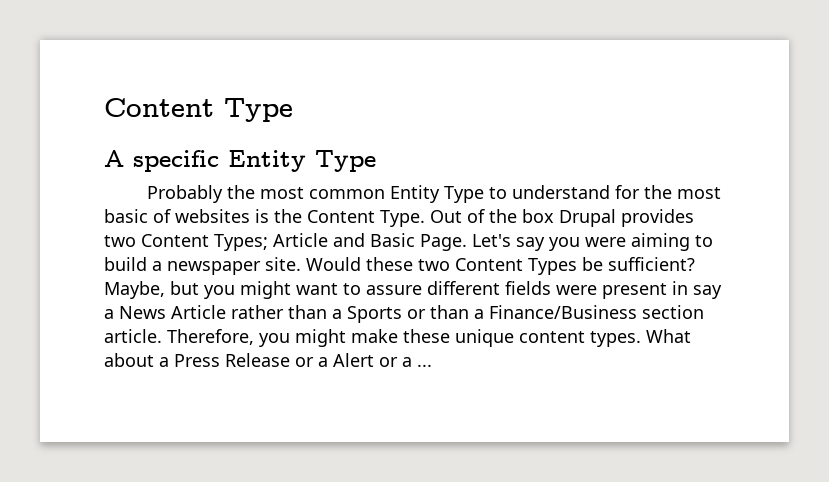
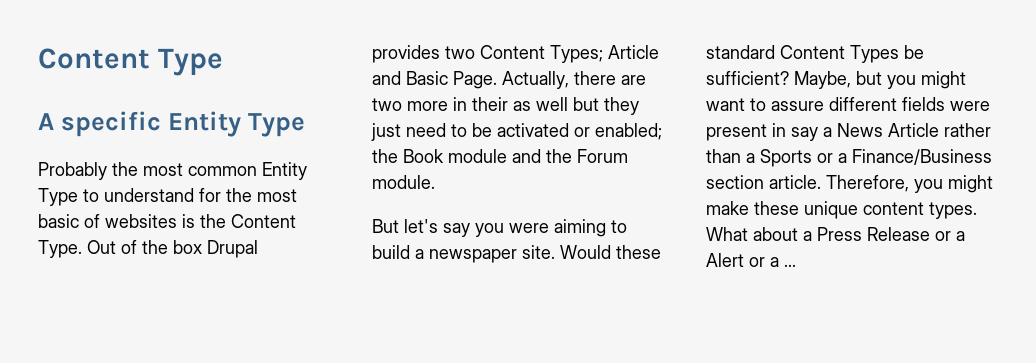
[472,234,511,247] Let's -> [502,71,646,89] [372,97,639,115] [371,123,662,141] [372,149,628,163] [372,175,435,189] [372,219,438,233] Actually, there are two more in their as well but they just need to be activated or enabled; the Book module and the Forum module. // But let's
[418,259,450,271] two -> [706,45,775,59] standard
[430,305,469,319] than -> (833, 158) none

